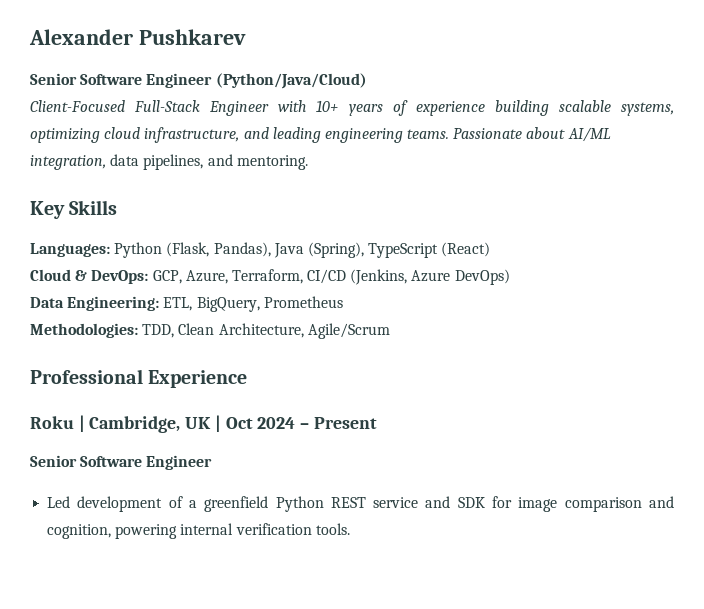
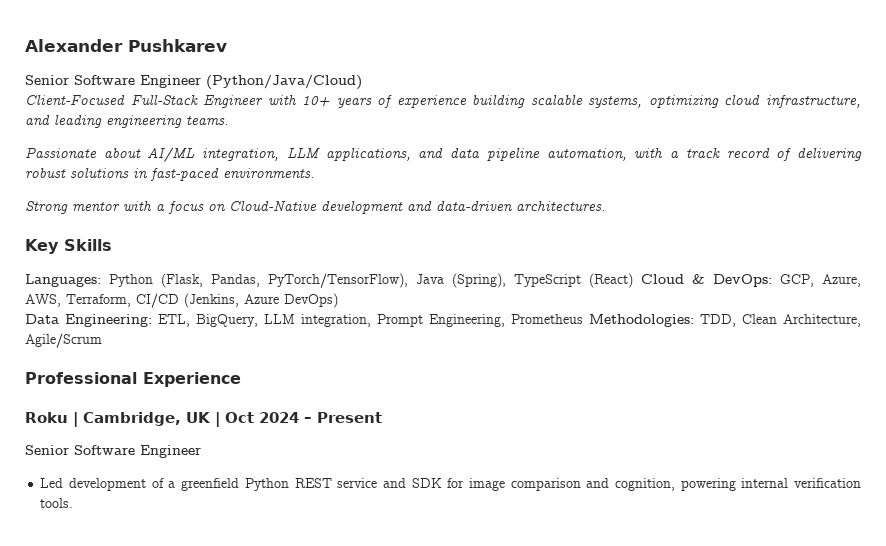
(450, 134) none -> (229, 120) //
[110,154,308,170] data pipelines, and mentoring. -> [286,147,863,161] [25,168,315,181] [25,200,606,214] LLM applications, and data pipeline automation, with a track record of delivering robust solutions in fast-paced environments. // Strong mentor with a focus on Cloud-Native development and data-driven architectures.
[213,242,271,257] Pandas), -> [211,273,408,288] Pandas, PyTorch/TensorFlow),
(491, 249) // -> (633, 280) none
(228, 277) none -> [25,294,61,307] AWS,
(260, 304) none -> [264,314,505,327] LLM integration, Prompt Engineering,
(343, 302) // -> (583, 319) none

